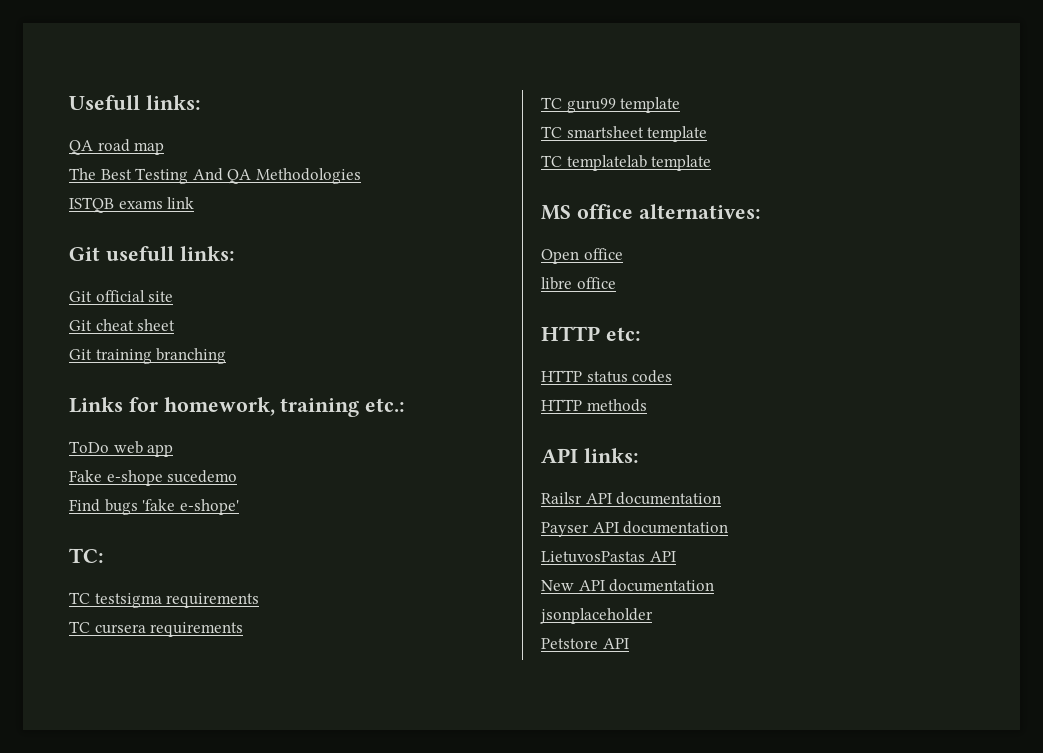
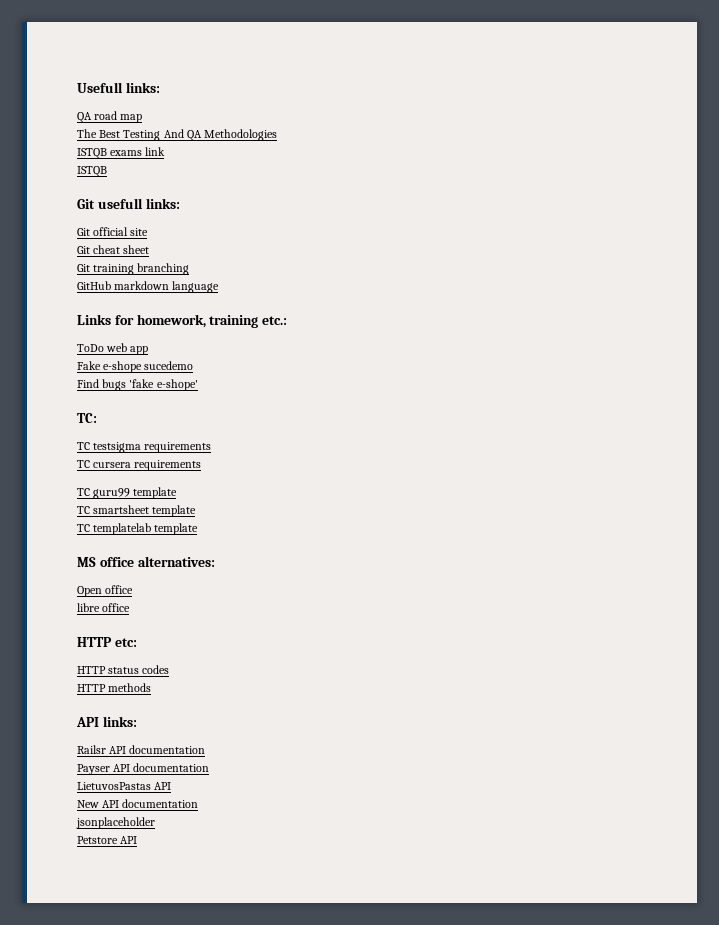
(195, 203) none -> [77,166,107,177] // ISTQB
(227, 356) none -> [77,281,220,293] // GitHub markdown language

